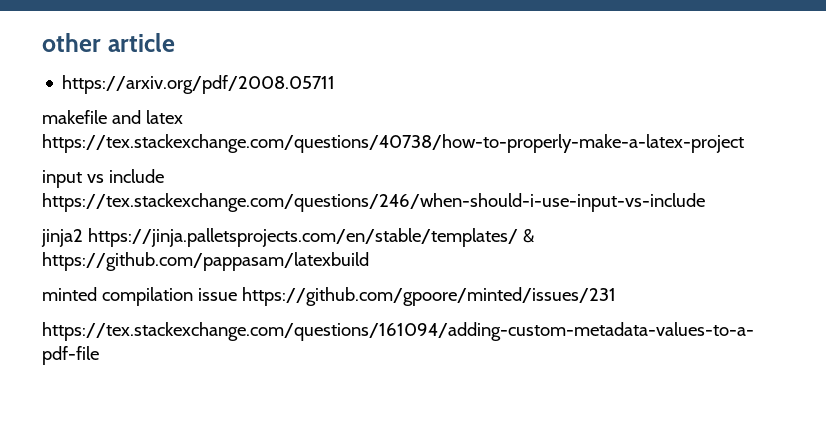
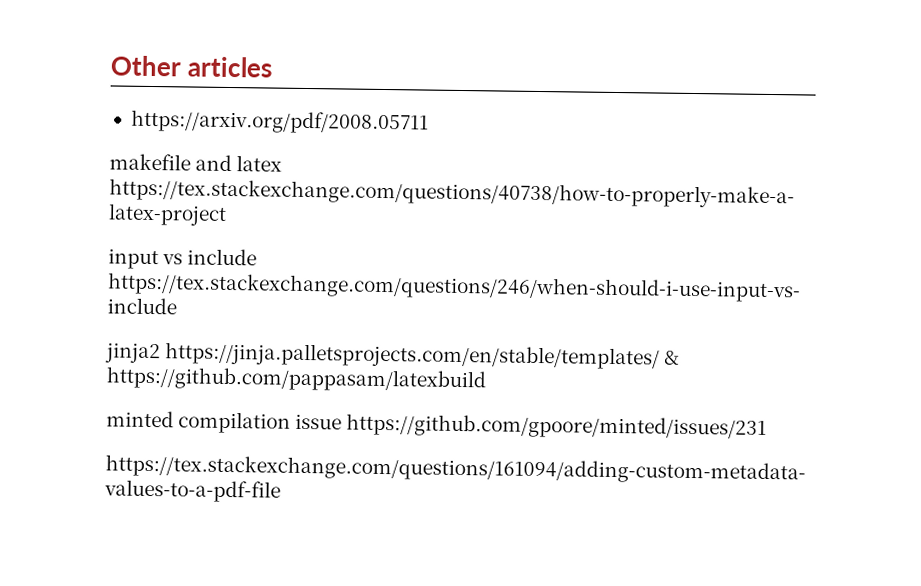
[42,33,175,52] other article -> [110,55,274,78] Other articles

